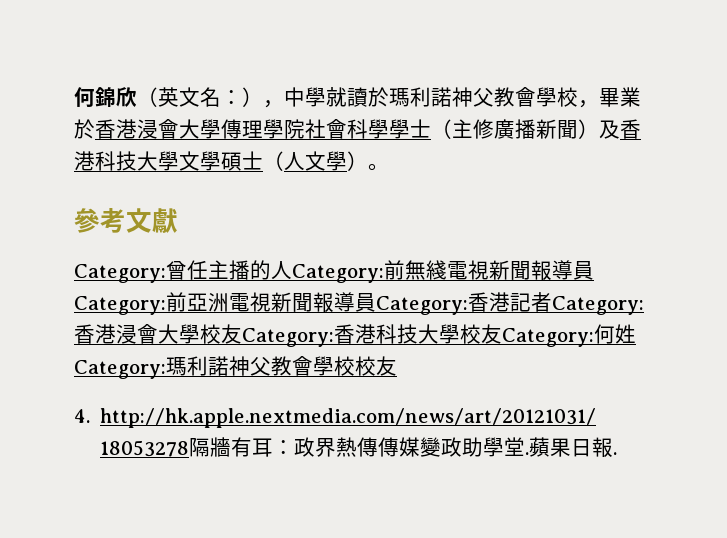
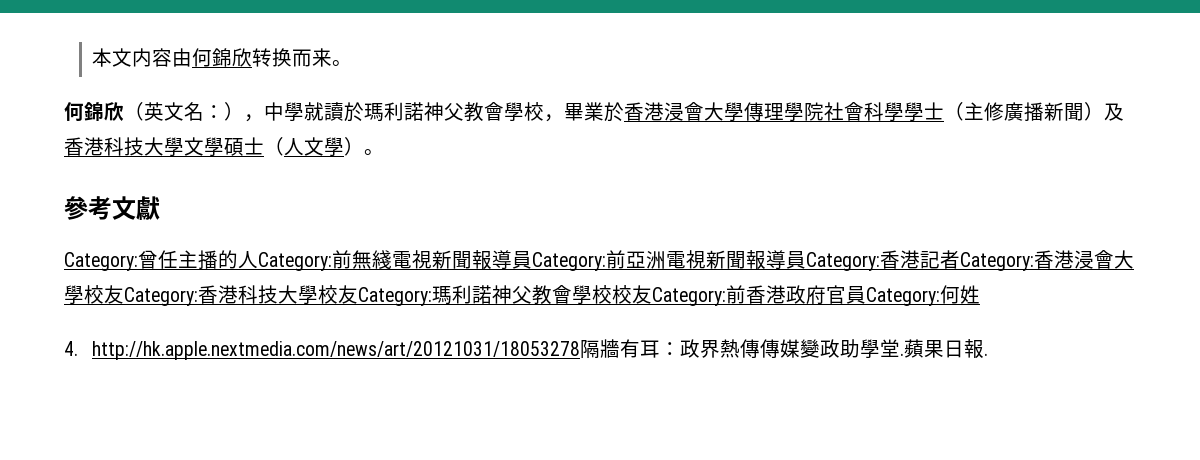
(74, 97) none -> [92,48,353,67] 本文内容由何錦欣转换而来。 //
[594,324,636,344] [74,360,166,379] 何姓Category: -> (432, 296) none
(397, 366) none -> [652,285,980,306] Category:前香港政府官員Category:何姓

